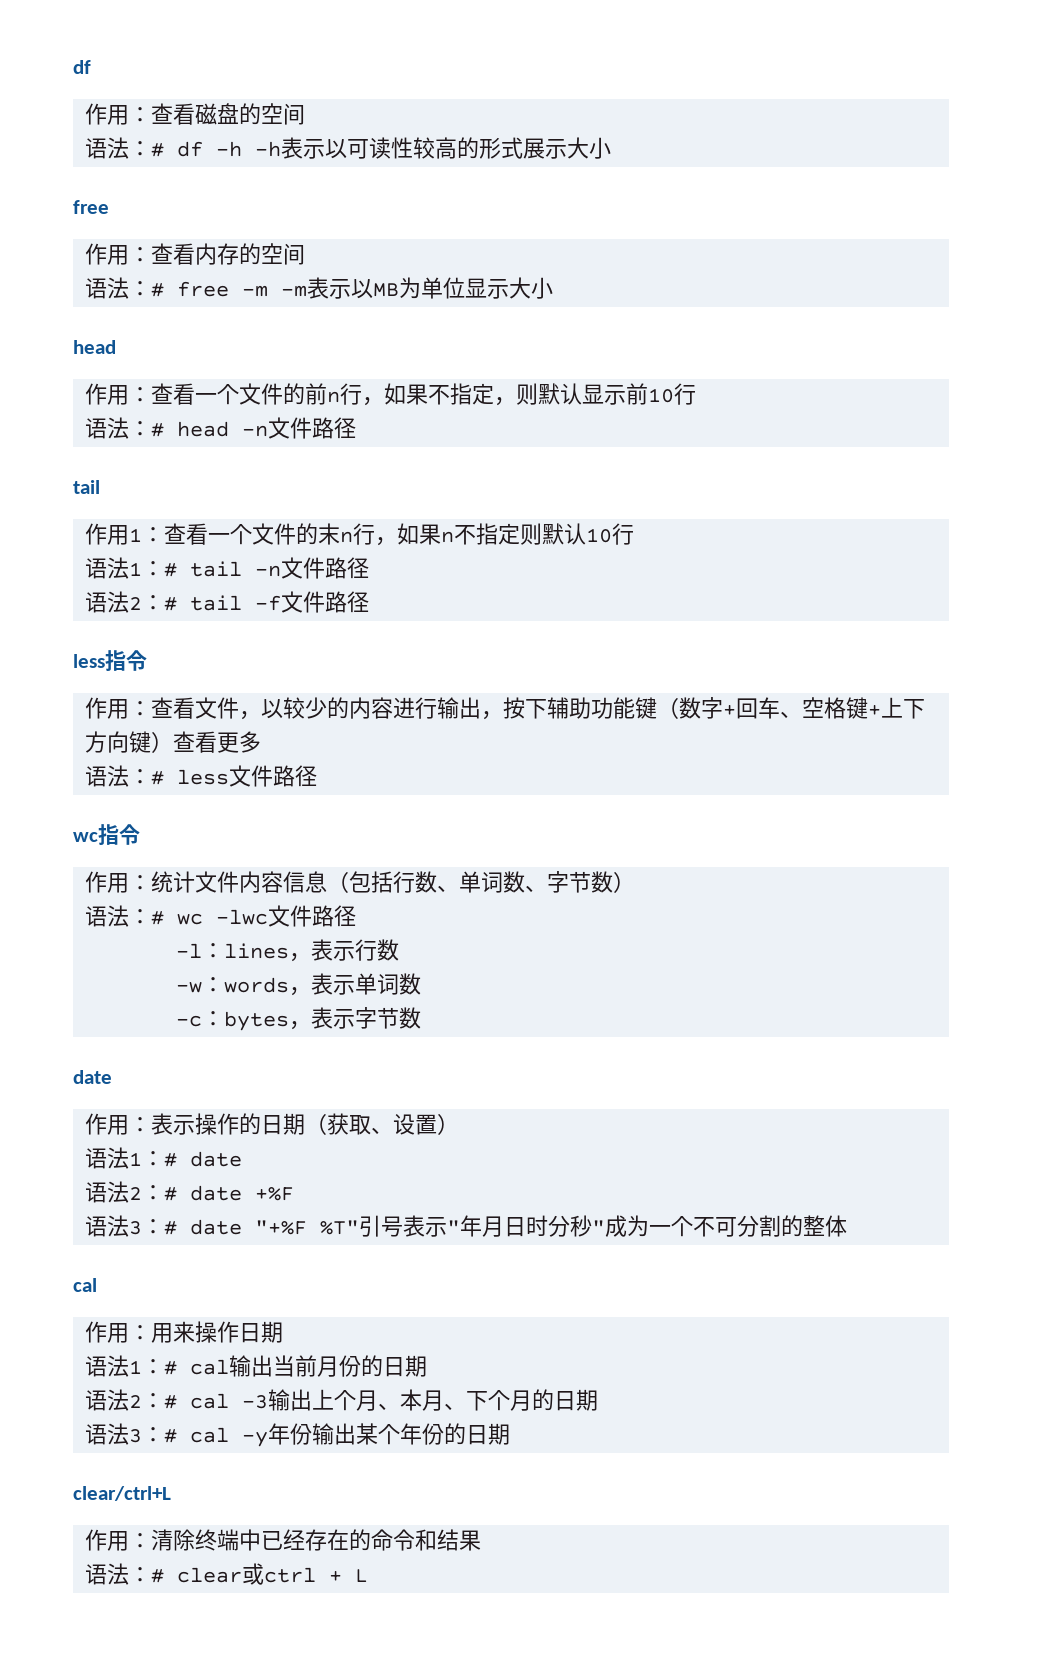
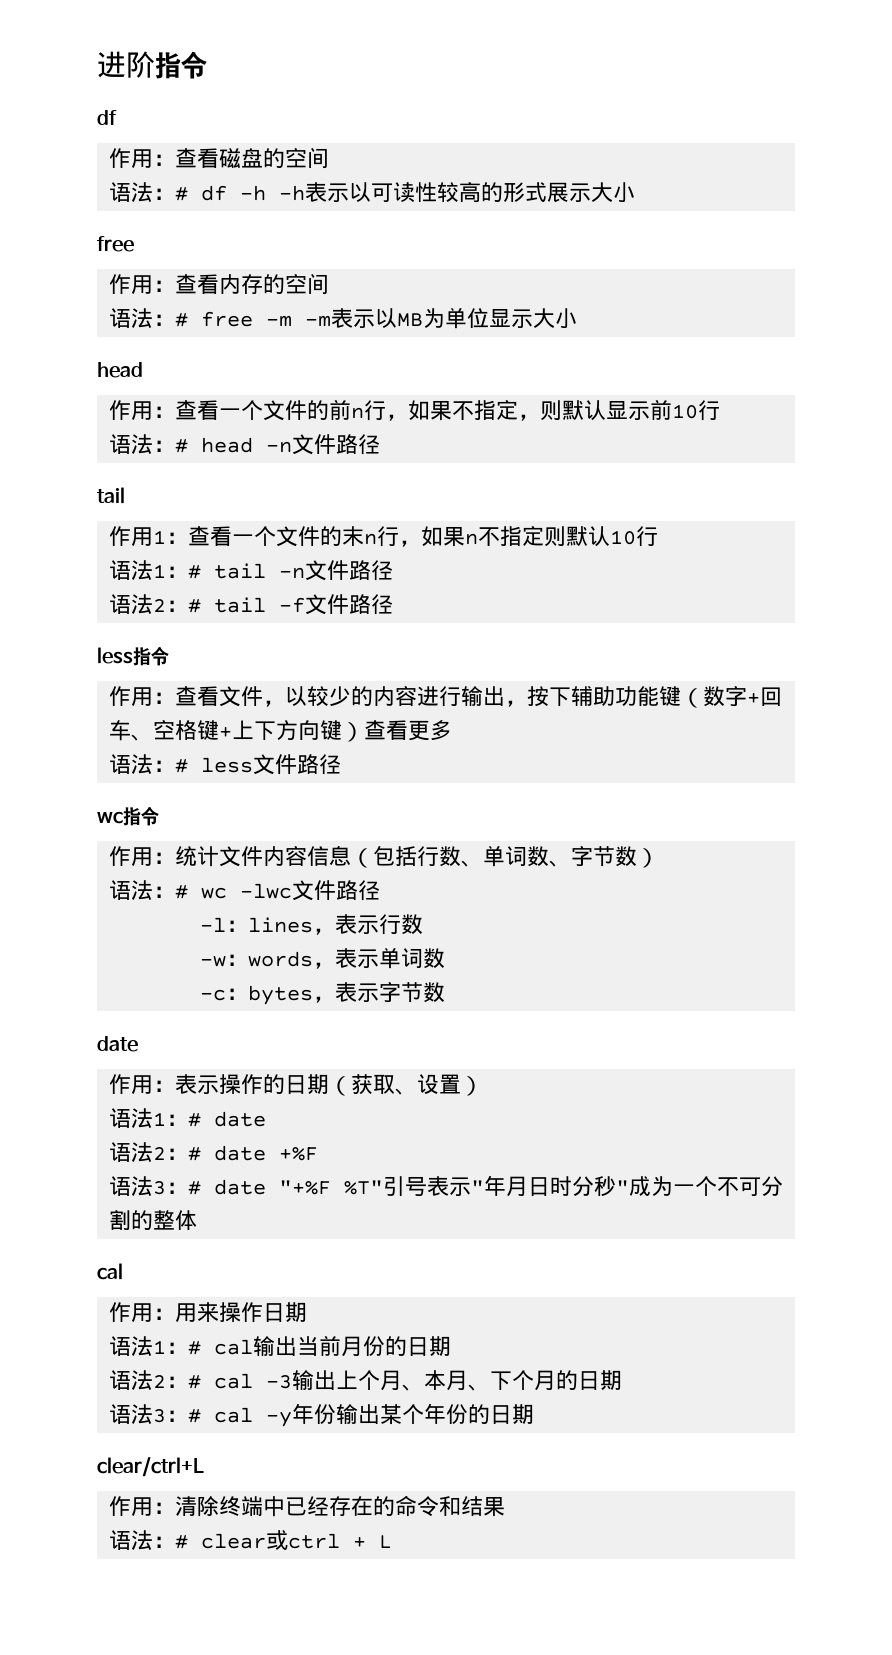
(73, 67) none -> [97,51,207,79] 进阶指令 //

